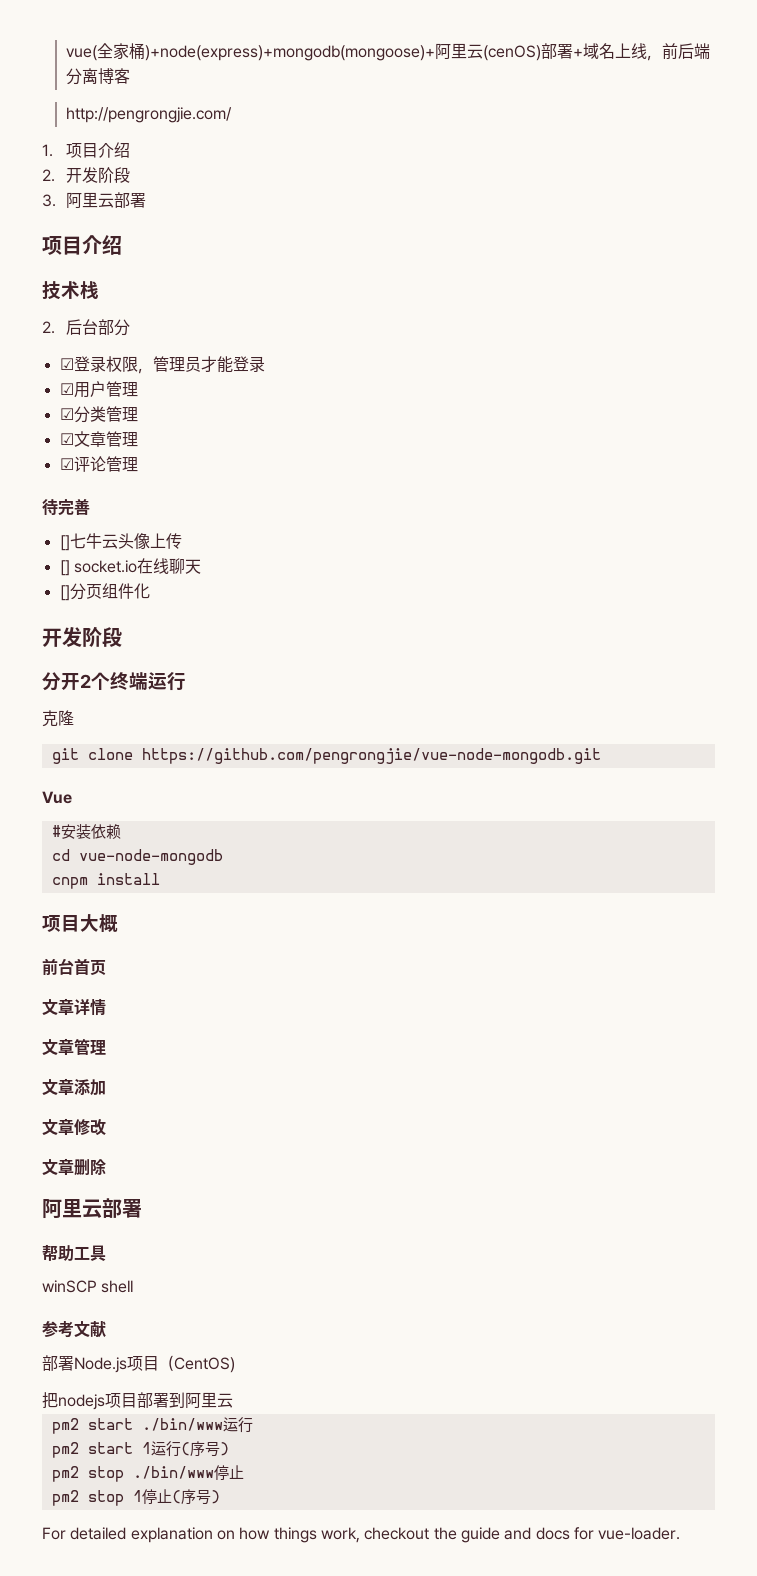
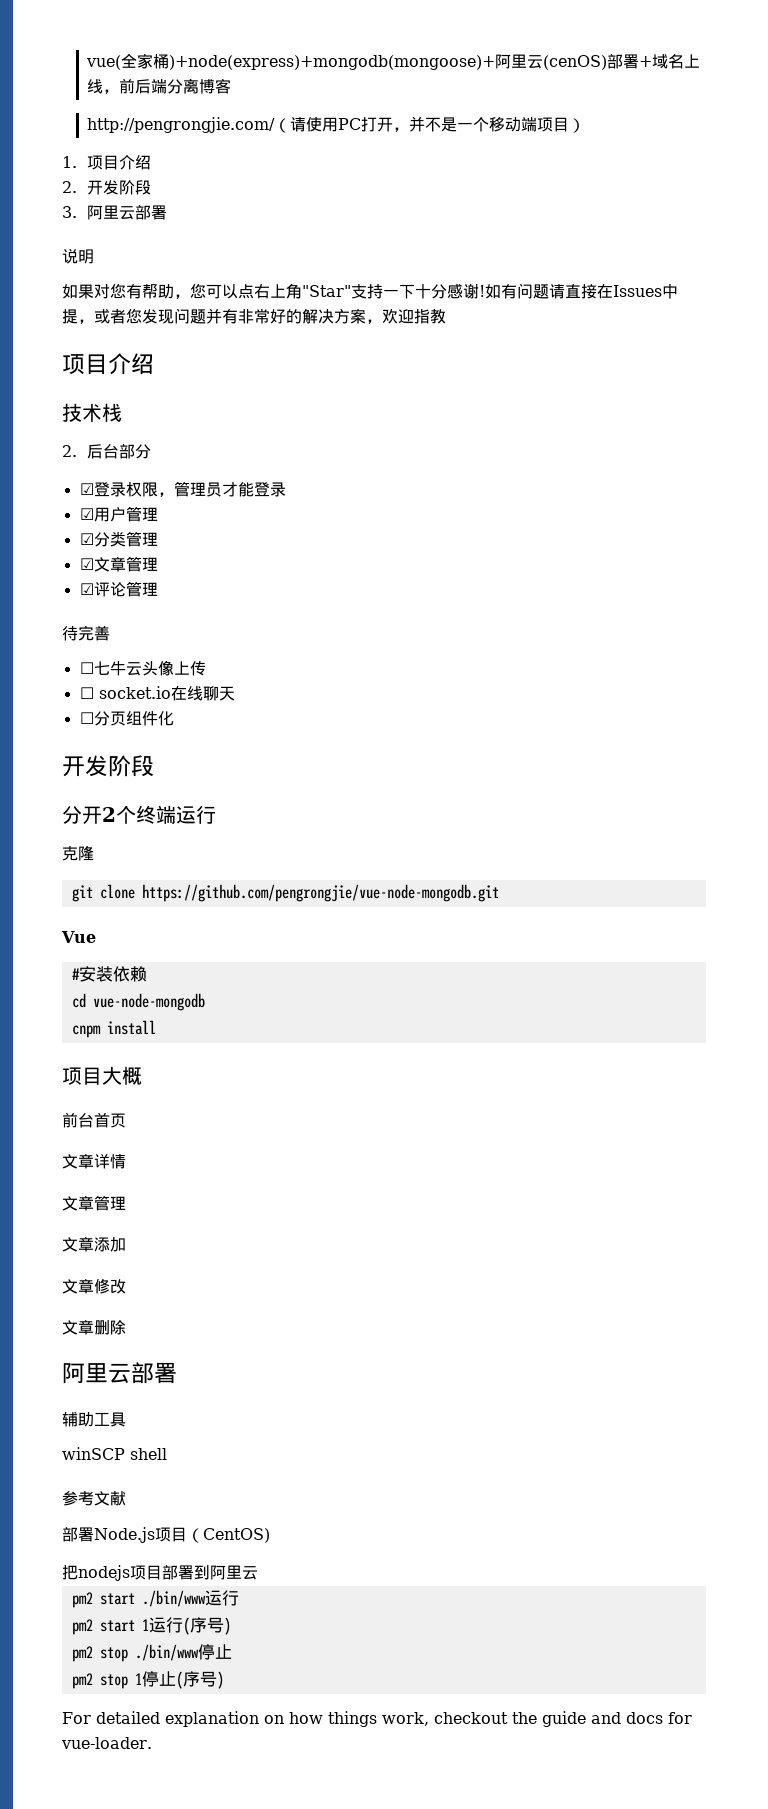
(232, 115) none -> [274,116,586,133] （请使用PC打开，并不是一个移动端项目）
(146, 200) none -> [62,248,94,264] [62,283,678,299] [62,308,446,324] // 说明 // 如果对您有帮助，您可以点右上角"Star"支持一下十分感谢!如有问题请直接在Issues中提，或者您发现问题并有非常好的解决方案，欢迎指教
[59,535,70,551] [] -> [79,662,94,674] ☐
[59,560,70,576] [] -> [79,687,94,699] ☐
[59,585,70,601] [] -> [79,712,94,724] ☐
[42,1244,58,1261] 帮 -> [62,1411,78,1427] 辅

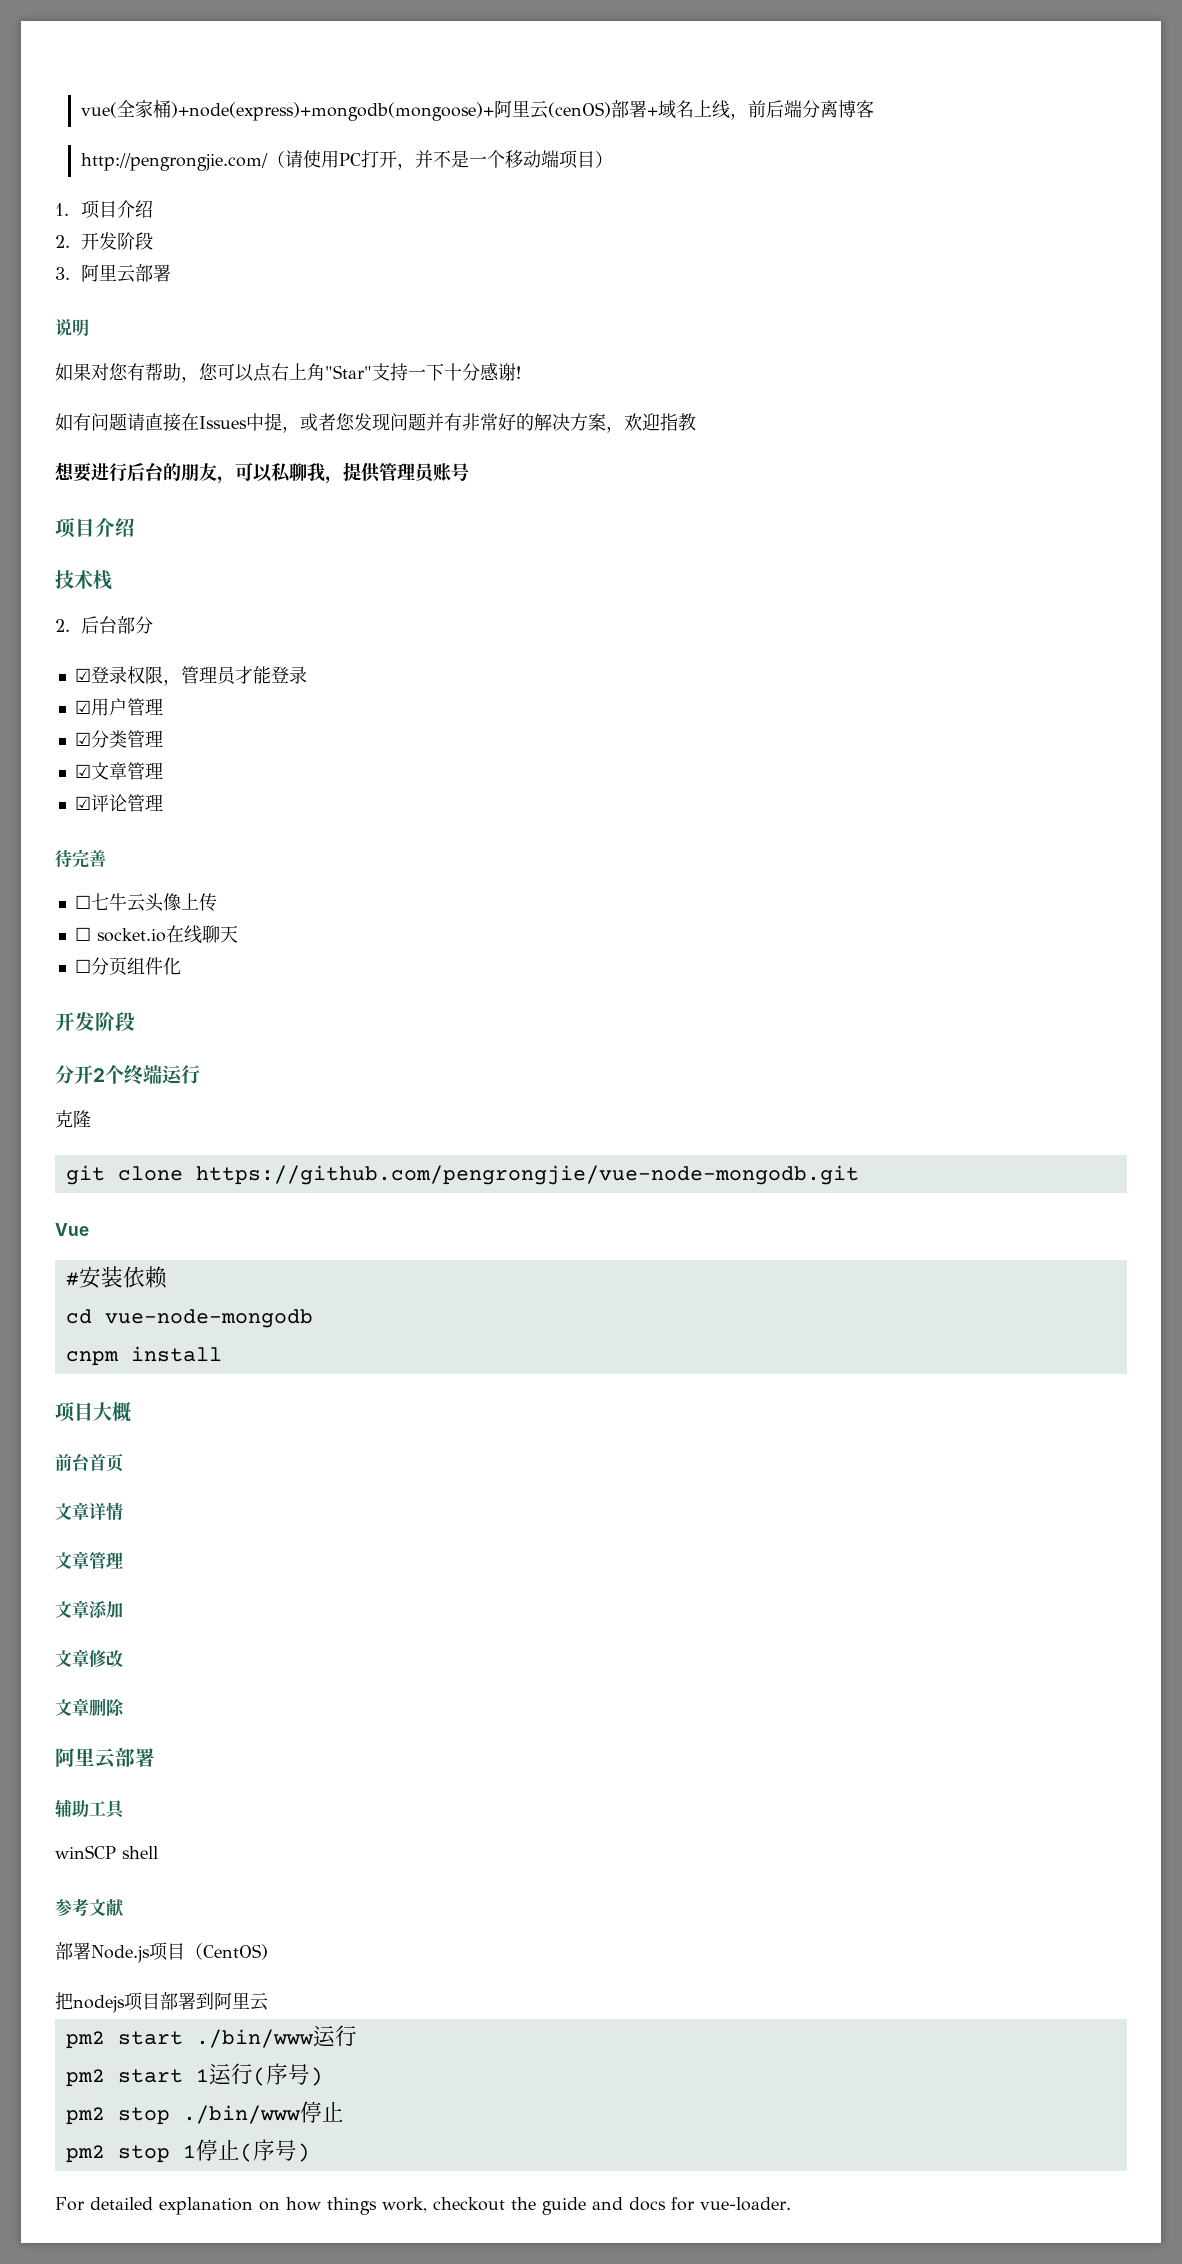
(485, 291) none -> (521, 372) //
(446, 316) none -> [55,462,469,484] // 想要进行后台的朋友，可以私聊我，提供管理员账号

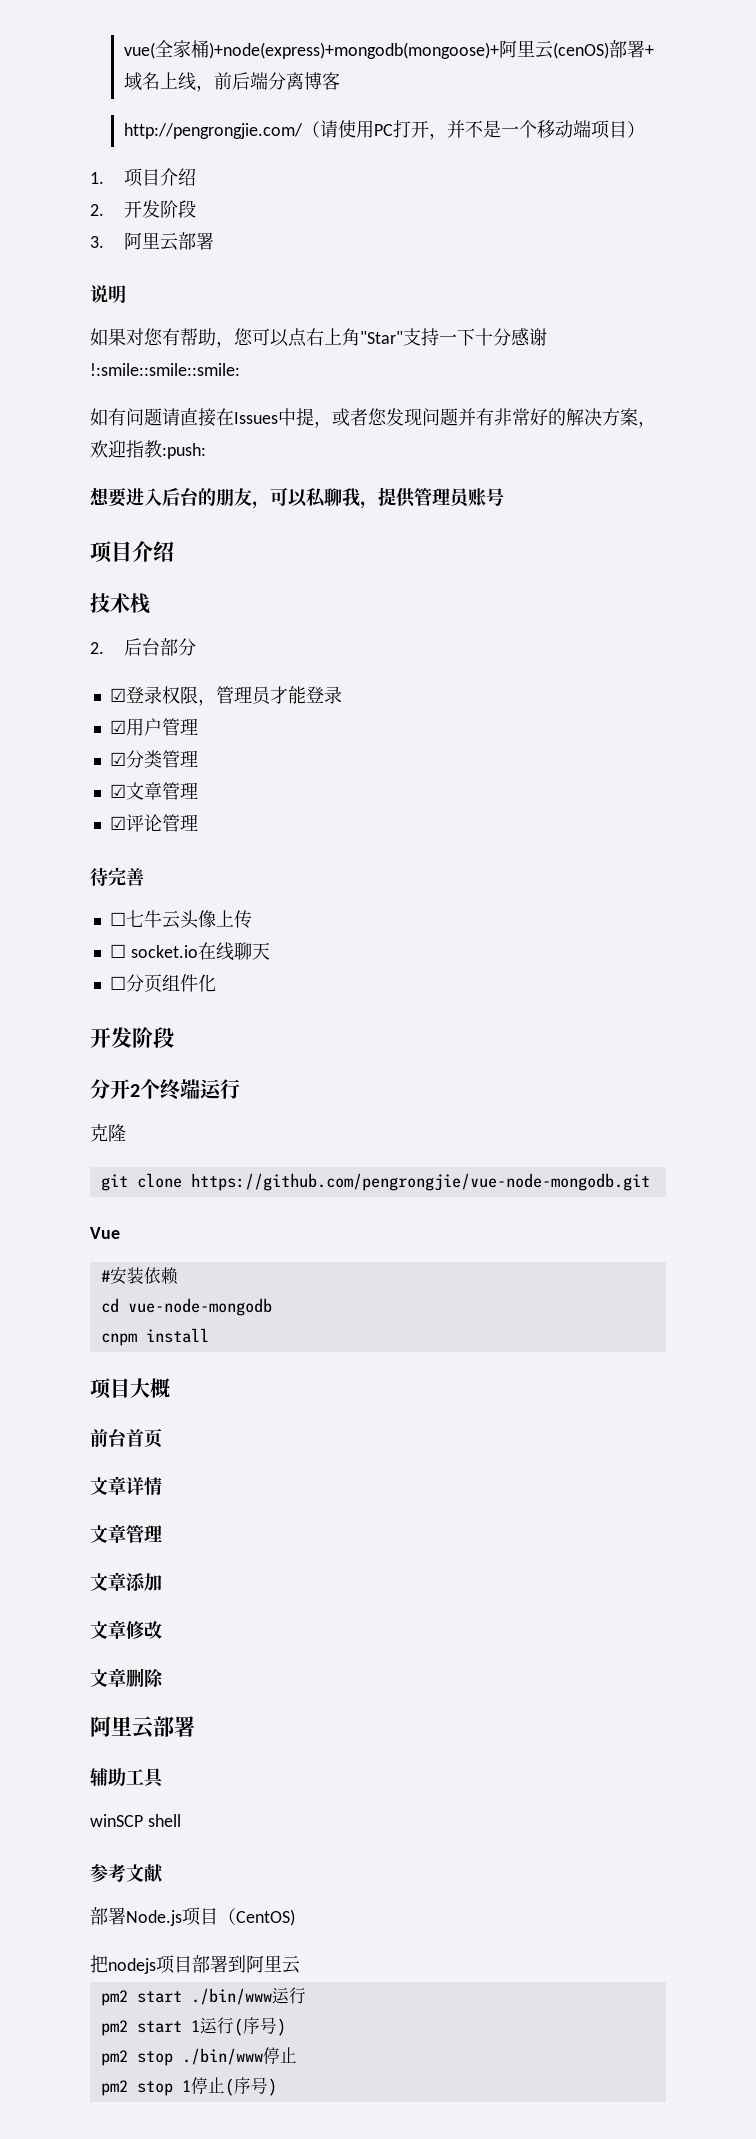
[516,366,521,379] ! -> [90,363,240,376] !:smile::smile::smile:
(696, 422) none -> [162,443,206,459] :push:
[109,463,127,482] 行 -> [144,488,162,506] 入
[55,2197,791,2215] // For detailed explanation on how things work, checkout the guide and docs for vue-loader. -> (277, 2087) none

